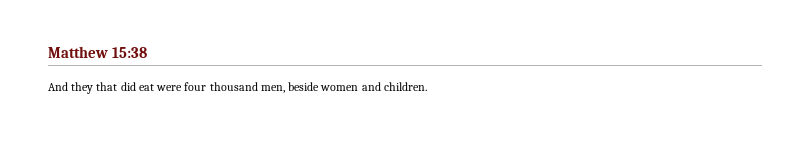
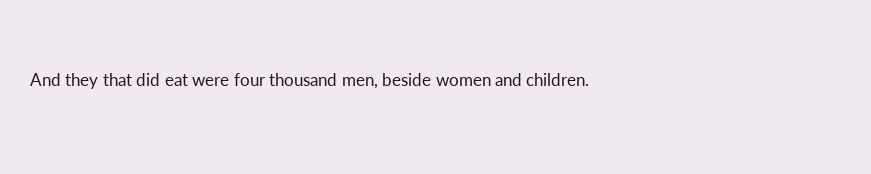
[48,46,148,58] Matthew 15:38 // -> (30, 79) none

